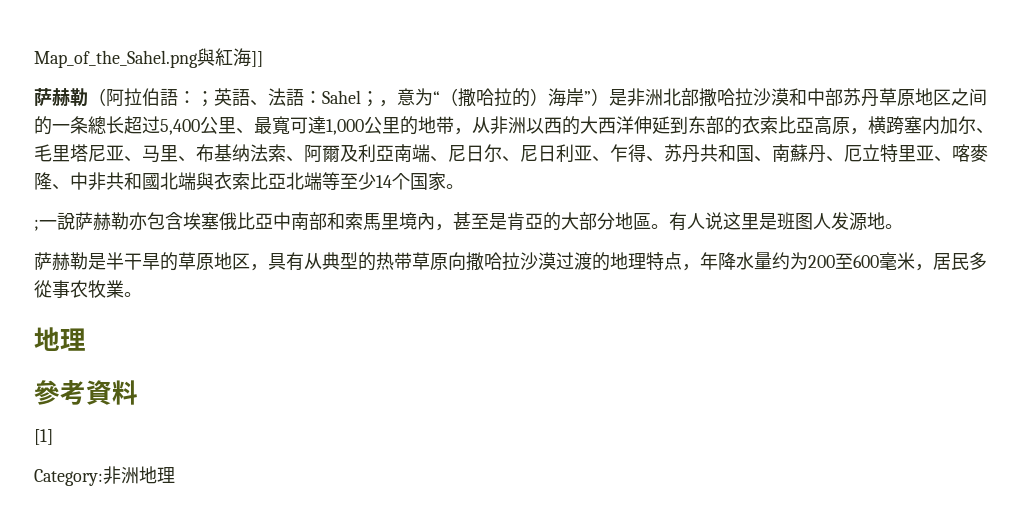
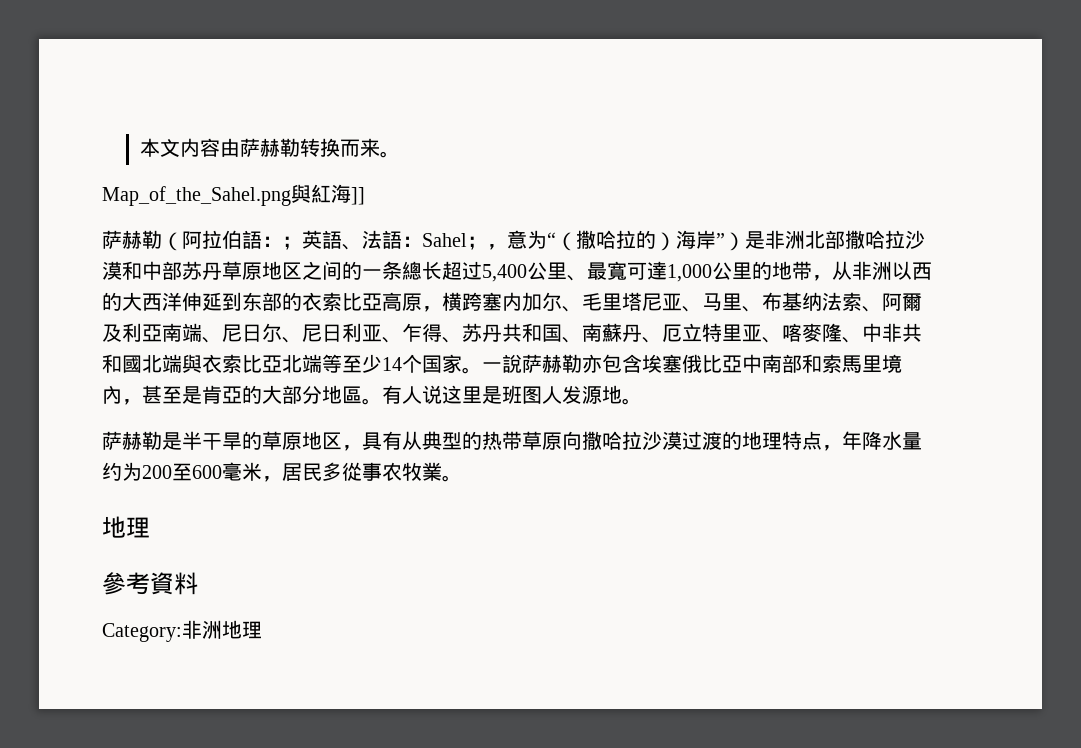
(34, 59) none -> [140,138,401,158] 本文内容由萨赫勒转换而来。 //
[34,219,39,231] // ; -> (482, 370) none
[34,429,53,445] // [1] -> (198, 583) none

